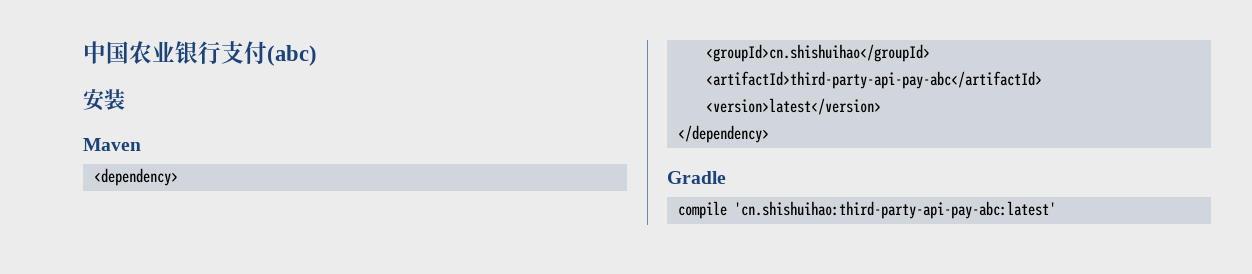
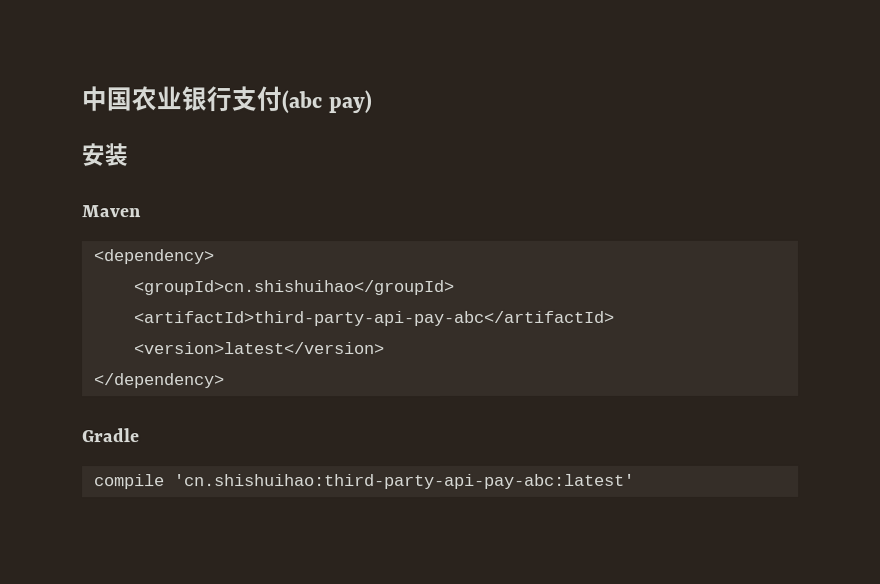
[267,45,317,66] (abc) -> [281,90,372,114] (abc pay)

